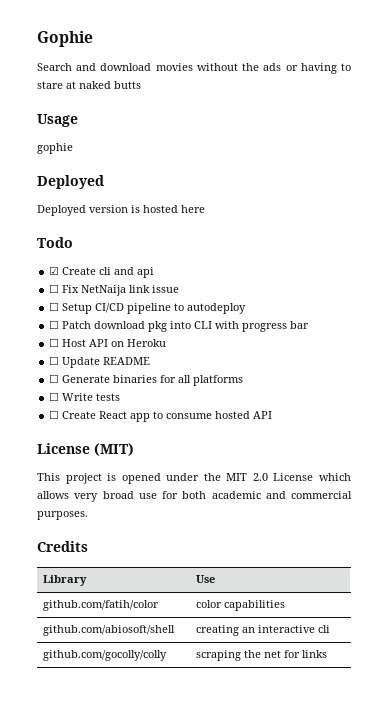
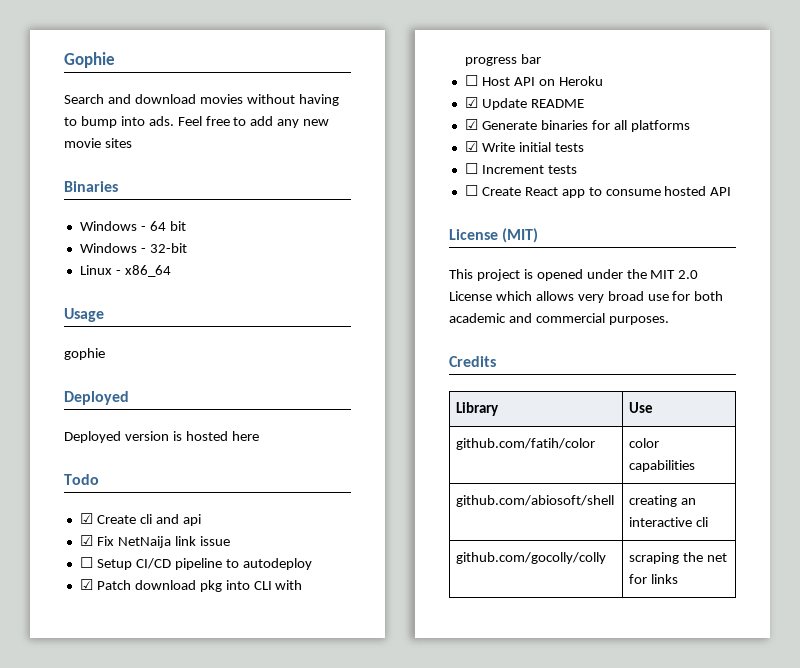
[242,63,352,74] [37,81,141,89] the ads or having to stare at naked butts -> [298,94,339,106] [64,116,330,128] [64,138,132,148] [64,181,118,192] [79,221,186,231] [79,243,187,253] [79,265,171,277] having to bump into ads. Feel free to add any new movie sites // Binaries // Windows - 64 bit // Windows - 32-bit // Linux - x86_64
[49,284,60,293] ☐ -> [79,535,93,546] ☑
[49,320,60,329] ☐ -> [79,579,93,590] ☑
[49,356,60,365] ☐ -> [464,97,478,108] ☑
[49,374,60,383] ☐ -> [464,119,478,130] ☑
[49,392,94,401] // ☐ Write -> [464,141,584,152] [464,163,544,174] // ☑ Write initial tests // ☐ Increment

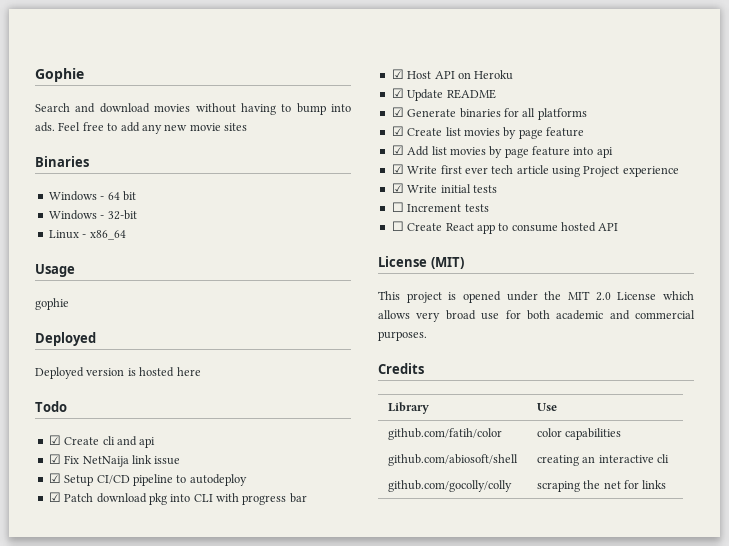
[79,557,93,568] ☐ -> [48,473,61,483] ☑
[464,75,478,86] ☐ -> [391,69,404,79] ☑
(690, 126) none -> [391,126,584,139] [391,145,613,158] [391,164,679,177] // ☑ Create list movies by page feature // ☑ Add list movies by page feature into api // ☑ Write first ever tech article using Project experience

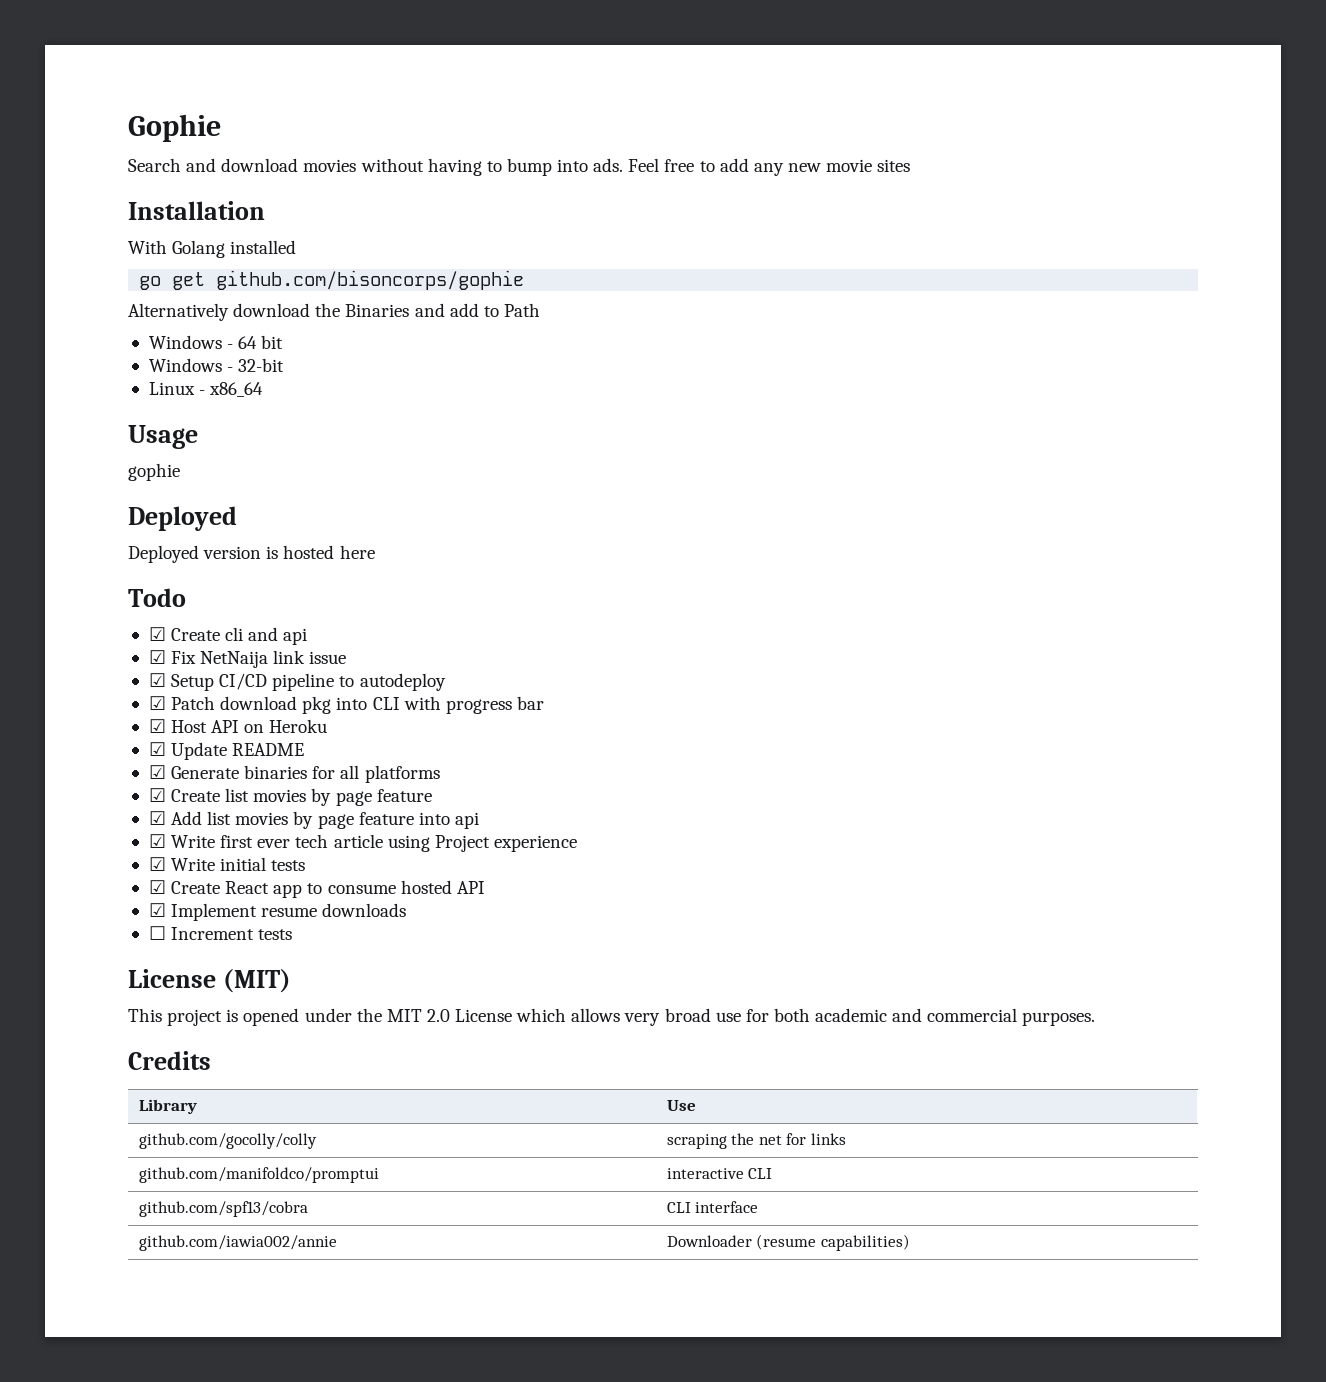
[35,156,89,167] Binaries -> [128,201,265,220] [128,240,297,258] [139,270,525,290] [128,303,540,321] Installation // With Golang installed // go get github.com/bisoncorps/gophie // Alternatively download the Binaries and add to Path
[391,202,489,212] [391,221,404,231] ☐ Increment tests // ☐ -> [148,880,166,894] ☑
(619, 227) none -> [148,903,407,921] [148,926,293,940] // ☑ Implement resume downloads // ☐ Increment tests
[387,428,502,440] [536,428,622,440] [387,454,518,466] [536,454,670,466] // github.com/fatih/color | color capabilities // github.com/abiosoft/shell | creating an interactive cli -> (696, 1105) none
(667, 484) none -> [138,1167,379,1183] [666,1168,773,1179] [138,1201,308,1217] [666,1201,759,1213] [138,1235,337,1251] [666,1234,910,1251] // github.com/manifoldco/promptui | interactive CLI // github.com/spf13/cobra | CLI interface // github.com/iawia002/annie | Downloader (resume capabilities)

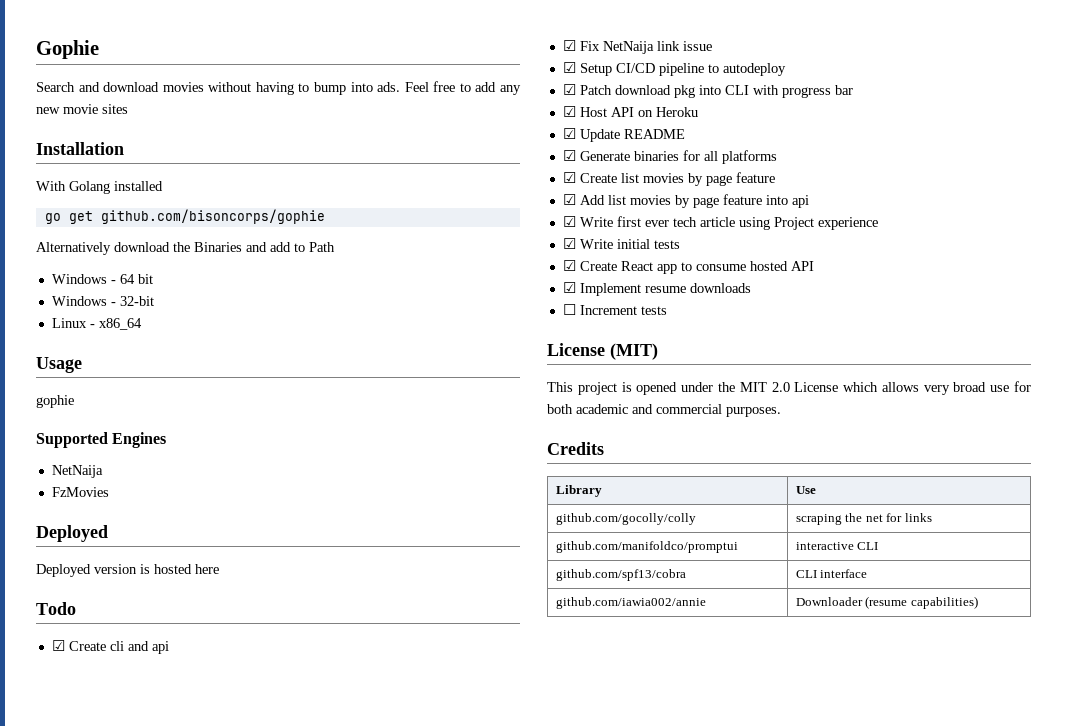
(180, 472) none -> [36,432,167,448] [51,465,103,478] [51,487,109,497] // Supported Engines // NetNaija // FzMovies

